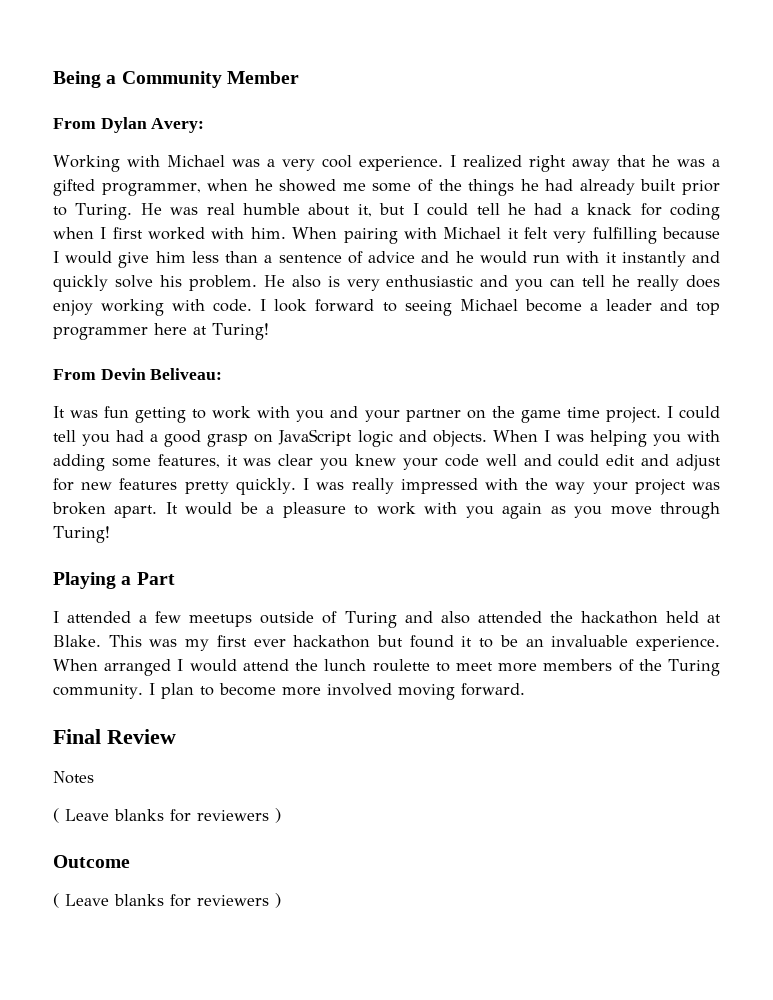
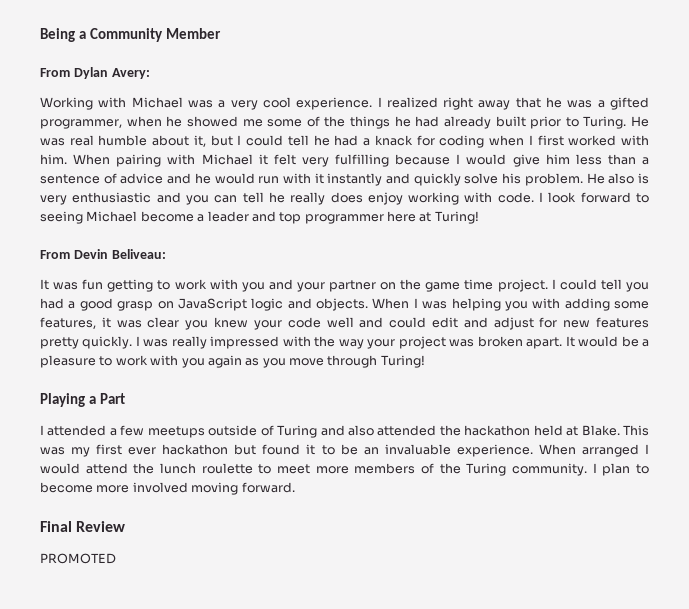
[53,771,94,784] [53,808,281,823] [53,855,130,868] [53,893,281,908] Notes // ( Leave blanks for reviewers ) // Outcome // ( Leave blanks for reviewers ) -> [40,553,116,564] PROMOTED

